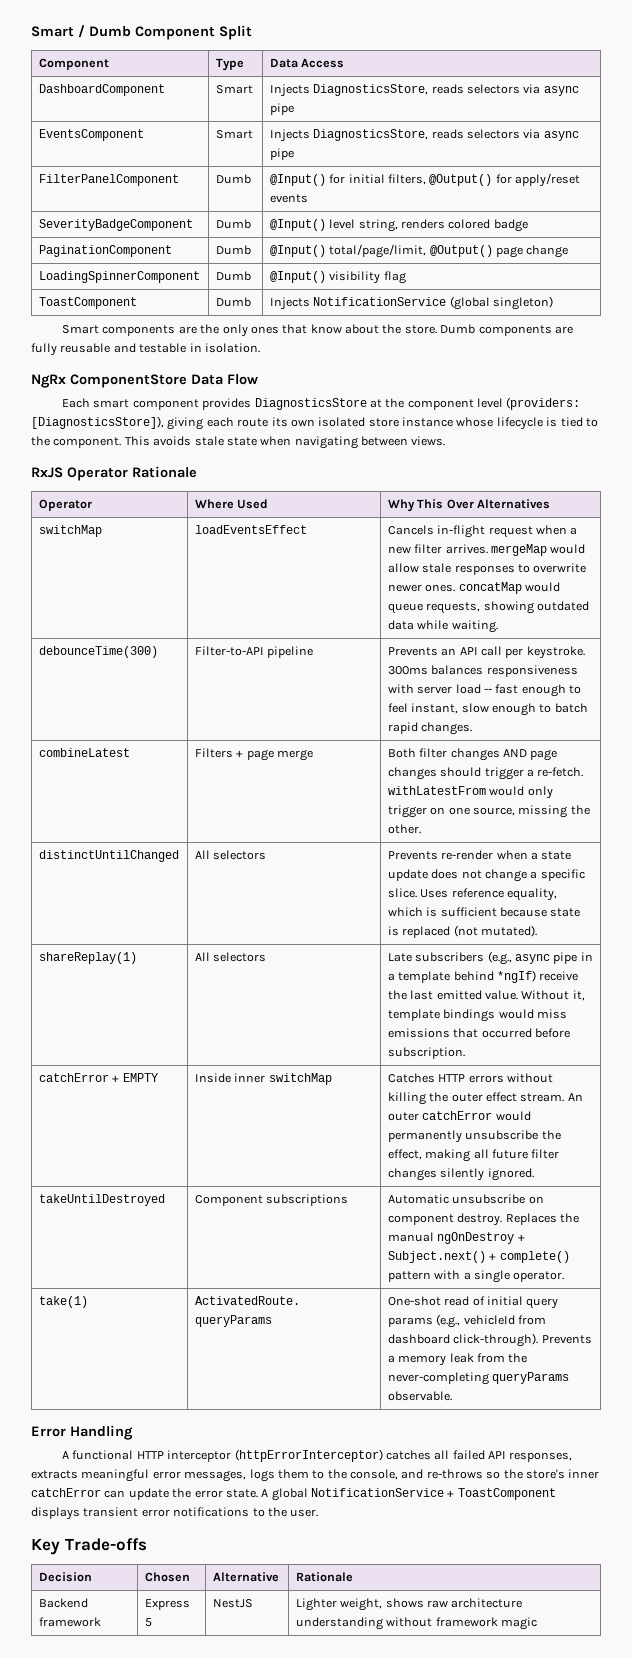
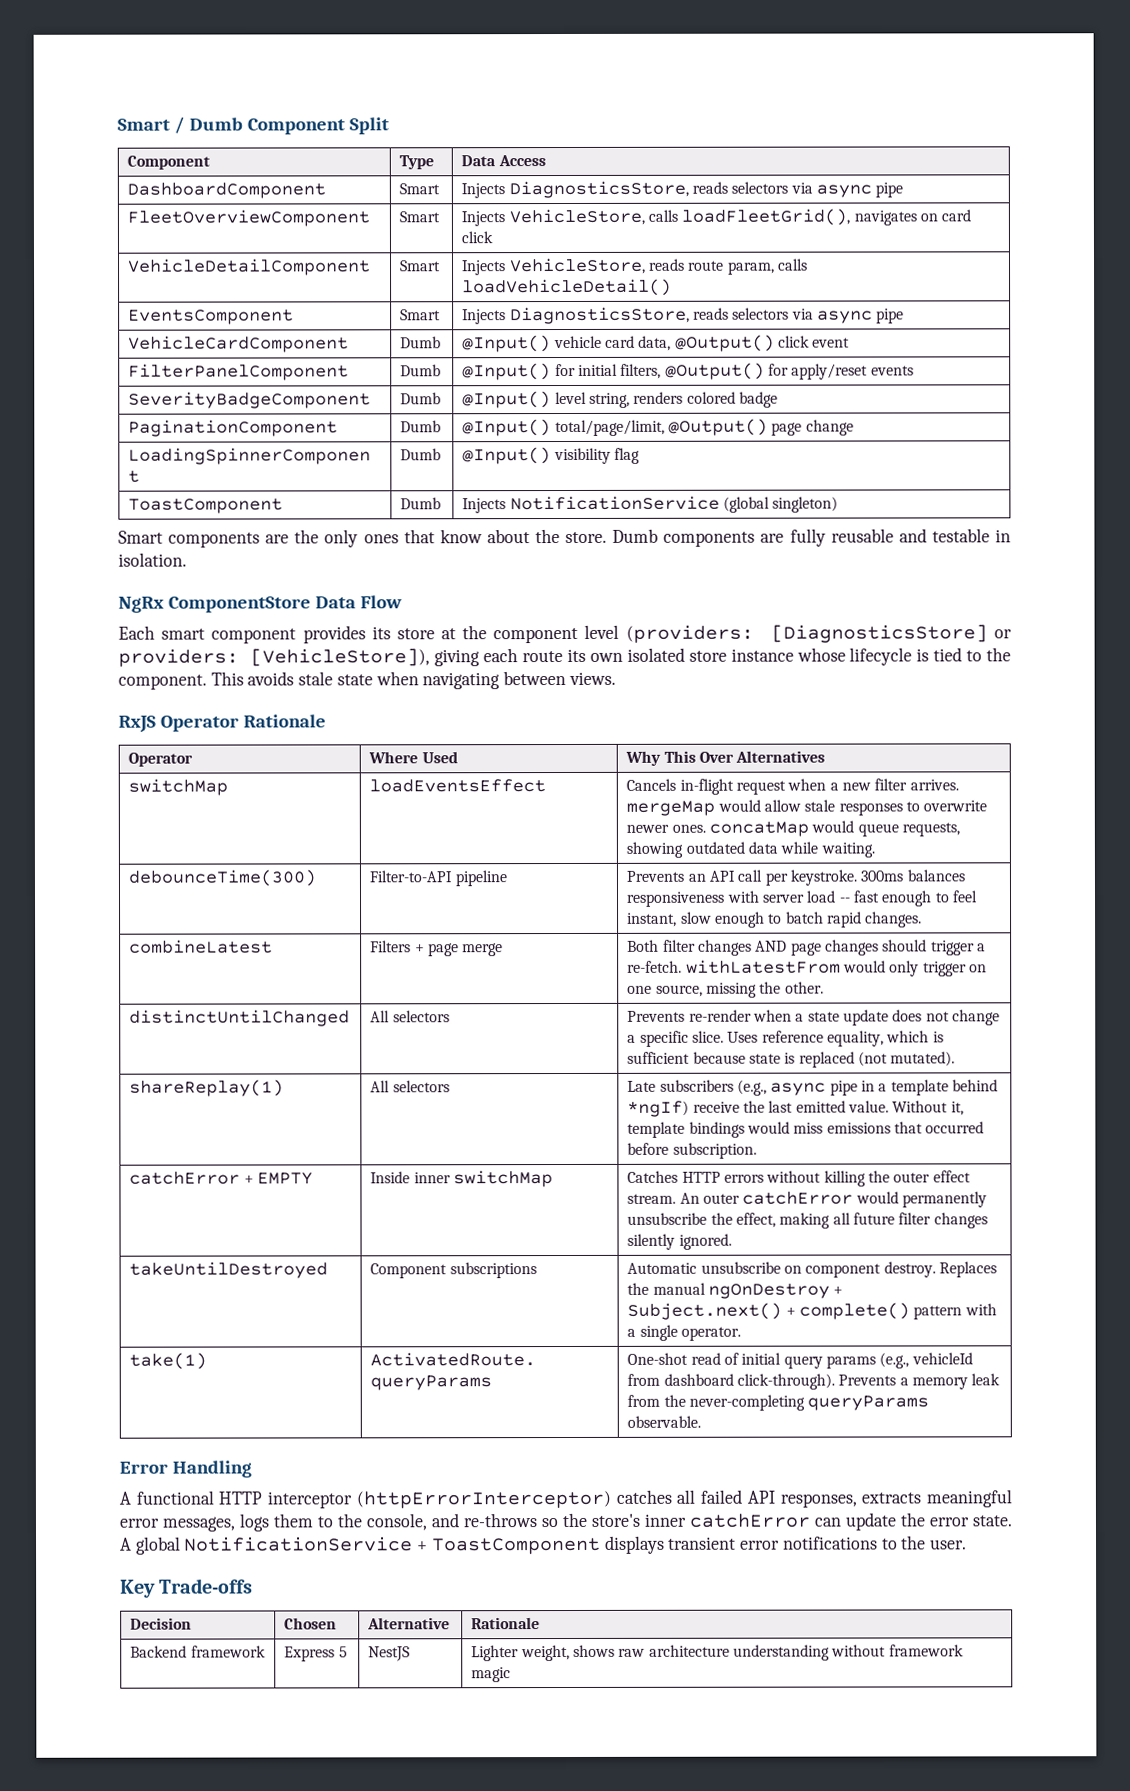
(294, 109) none -> [127,209,371,227] [399,211,441,223] [461,208,972,227] [461,231,494,244] [127,258,372,276] [400,260,442,272] [462,257,808,276] [462,278,673,297] // FleetOverviewComponent | Smart | Injects VehicleStore, calls loadFleetGrid(), navigates on card click // VehicleDetailComponent | Smart | Injects VehicleStore, reads route param, calls loadVehicleDetail()
(294, 154) none -> [128,335,350,353] [400,336,442,349] [462,334,851,353] // VehicleCardComponent | Dumb | @Input() vehicle card data, @Output() click event
[254,398,367,410] DiagnosticsStore -> [371,626,435,640] its store
[31,416,164,429] [DiagnosticsStore]), -> [770,624,1012,644] [118,648,431,667] [DiagnosticsStore] or providers: [VehicleStore]),

